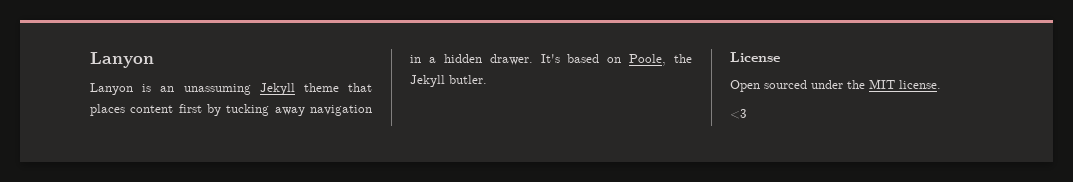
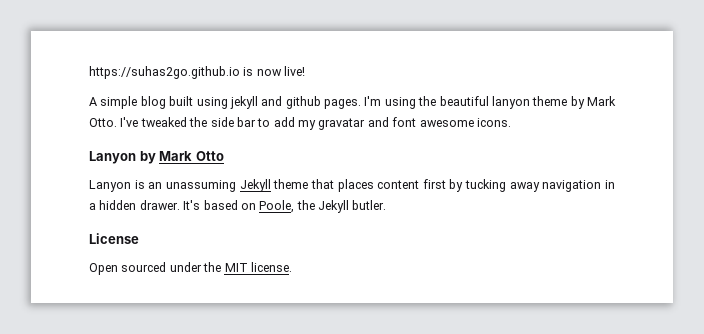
[90,52,154,68] Lanyon -> [89,66,306,79] [89,96,616,109] [89,117,511,130] [89,151,224,164] https://suhas2go.github.io is now live! // A simple blog built using jekyll and github pages. I'm using the beautiful lanyon theme by Mark Otto. I've tweaked the side bar to add my gravatar and font awesome icons. // Lanyon by Mark Otto
[730,109,747,119] // <3 -> (292, 267) none

